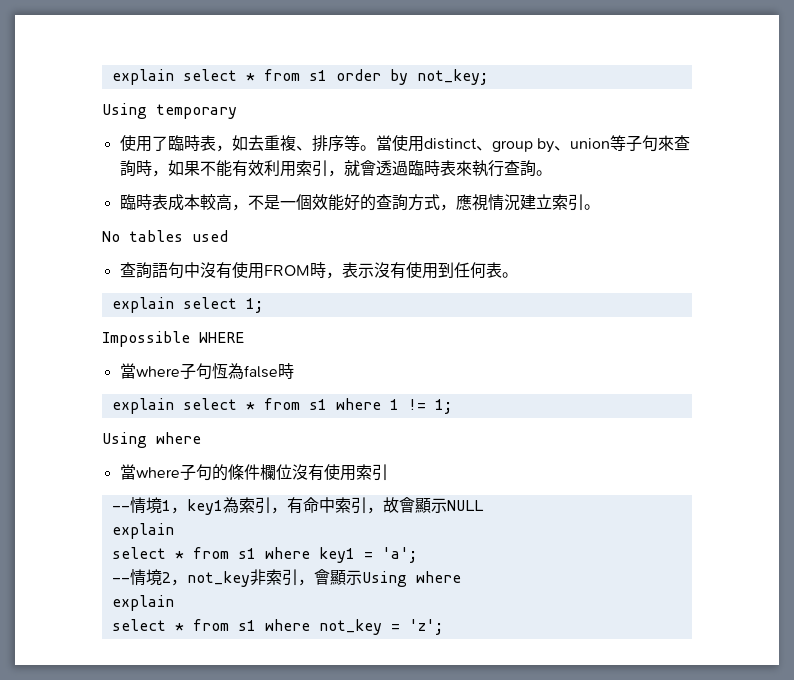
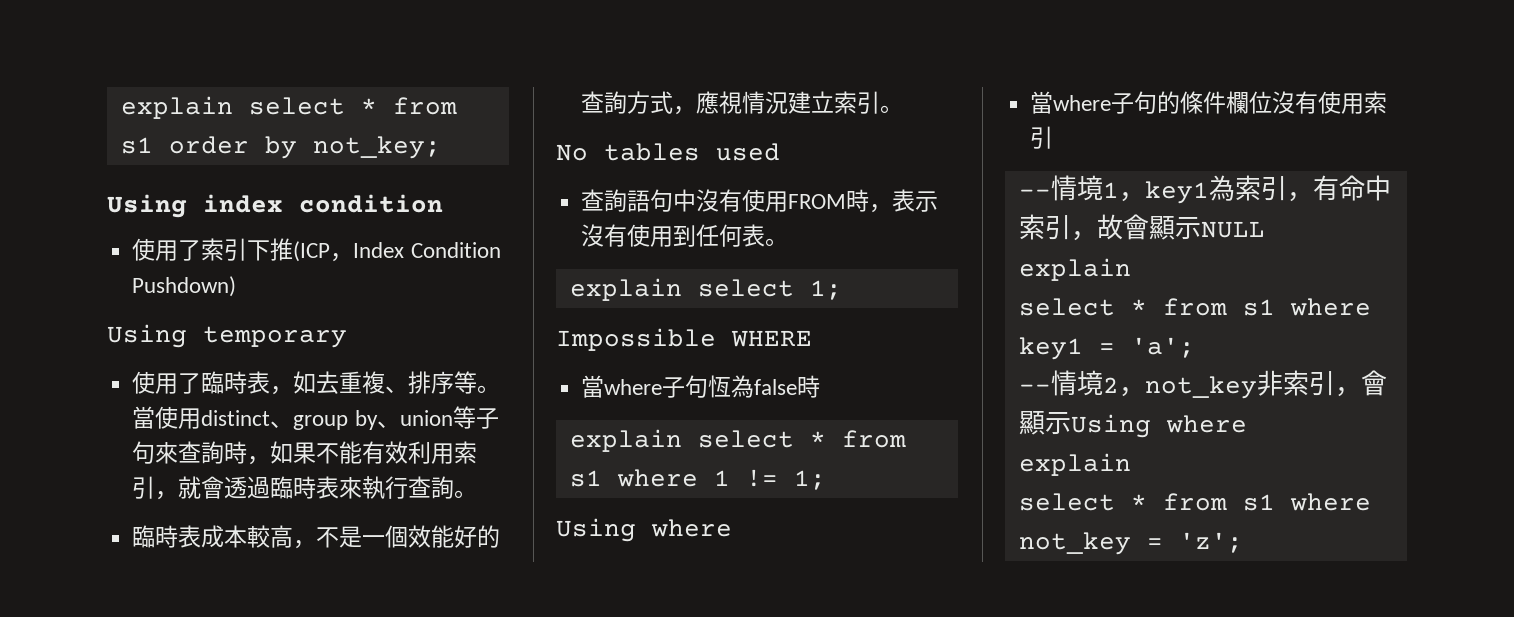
(488, 77) none -> [107,194,443,218] [132,238,501,262] [132,276,237,297] // Using index condition // 使用了索引下推(ICP，Index Condition Pushdown)

